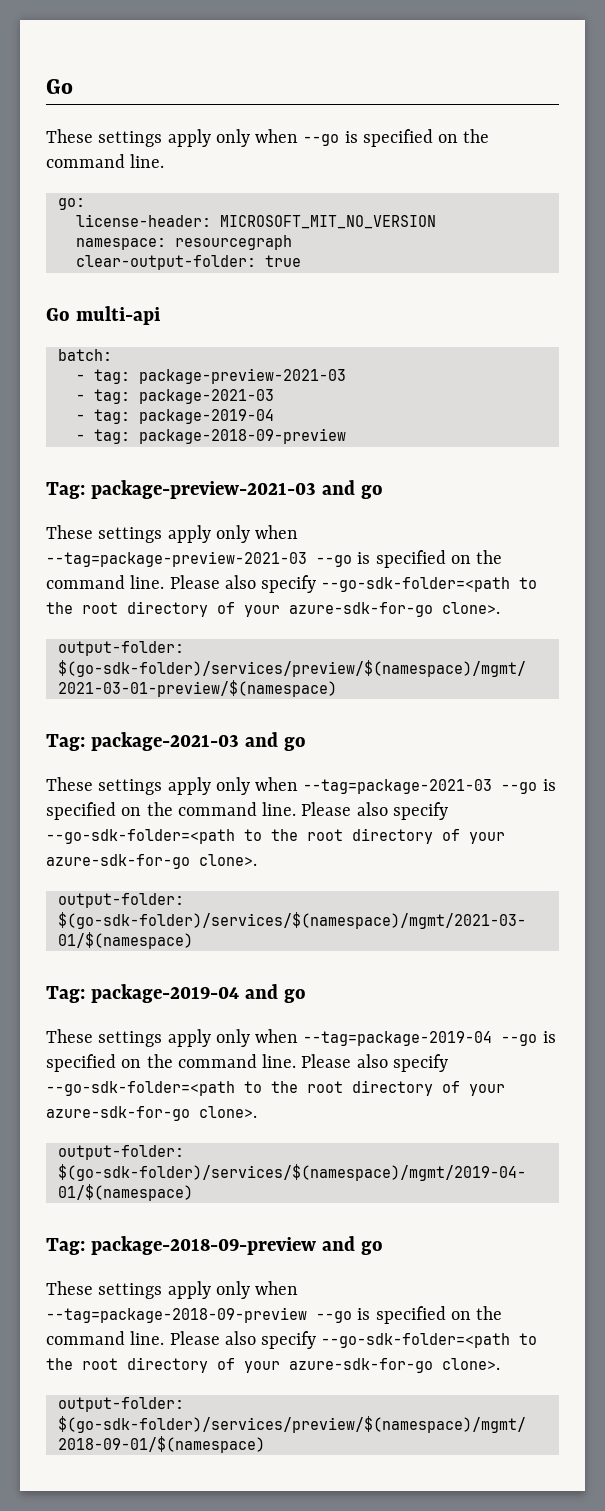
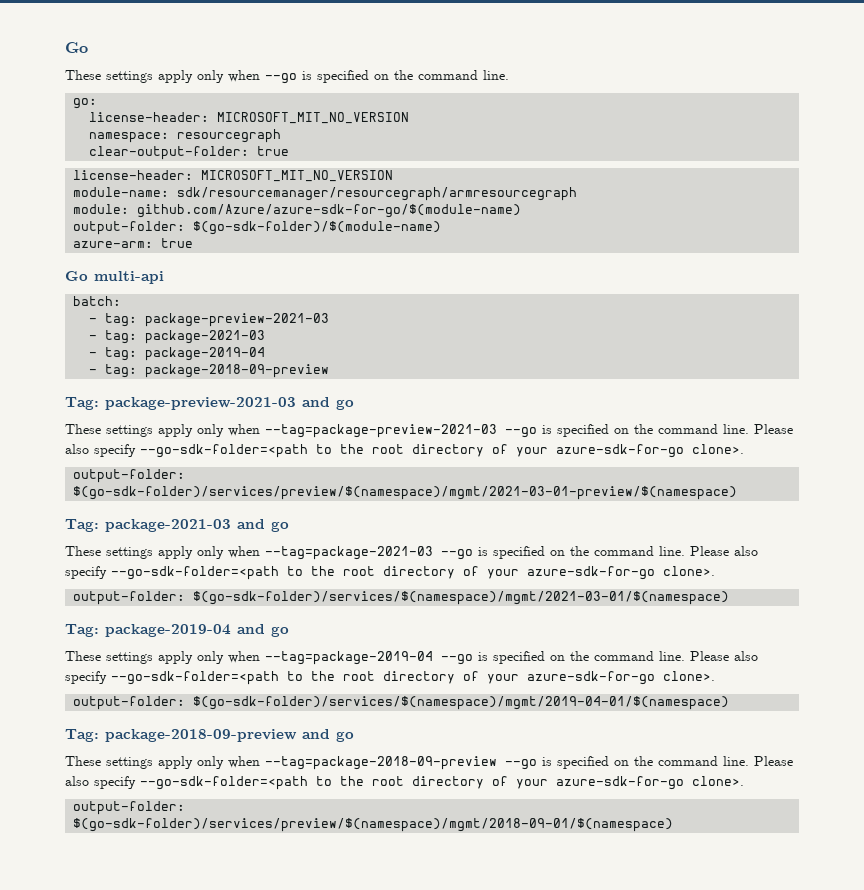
(301, 261) none -> [73,170,394,182] [73,187,578,201] [73,204,522,218] [73,221,442,235] [73,238,194,248] // license-header: MICROSOFT_MIT_NO_VERSION // module-name: sdk/resourcemanager/resourcegraph/armresourcegraph // module: github.com/Azure/azure-sdk-for-go/$(module-name) // output-folder: $(go-sdk-folder)/$(module-name) // azure-arm: true

